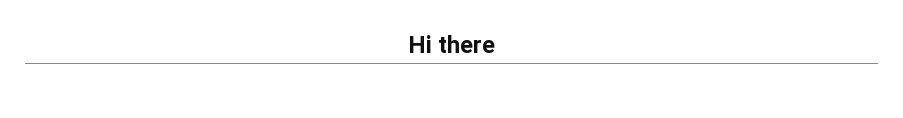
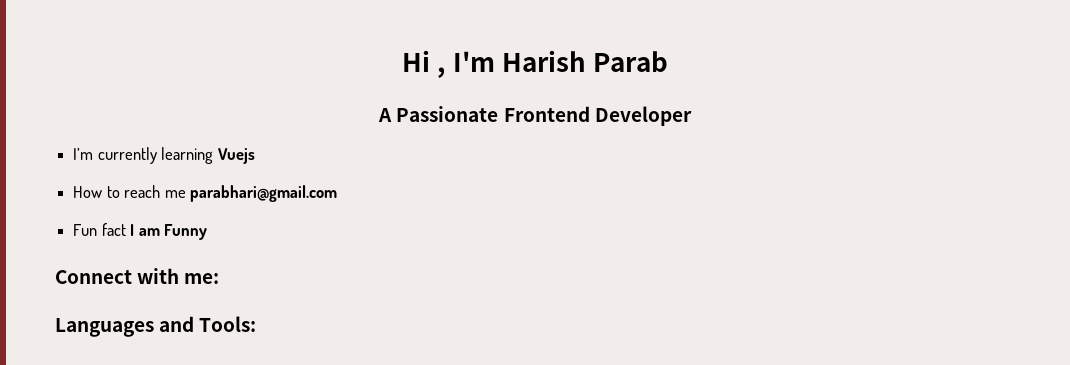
[438,35,496,53] there -> [437,50,668,78] [378,106,692,126] [73,147,255,164] [73,185,337,202] [73,223,207,240] [55,268,220,284] [55,316,257,337] , I'm Harish Parab // A Passionate Frontend Developer // I’m currently learning Vuejs // How to reach me parabhari@gmail.com // Fun fact I am Funny // Connect with me: // Languages and Tools:

